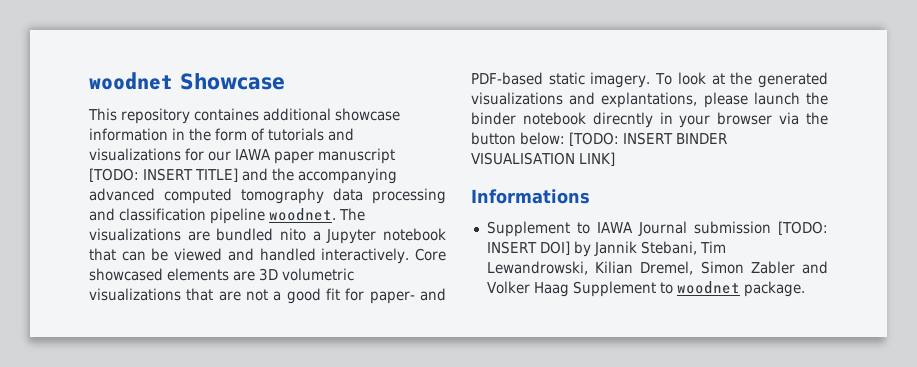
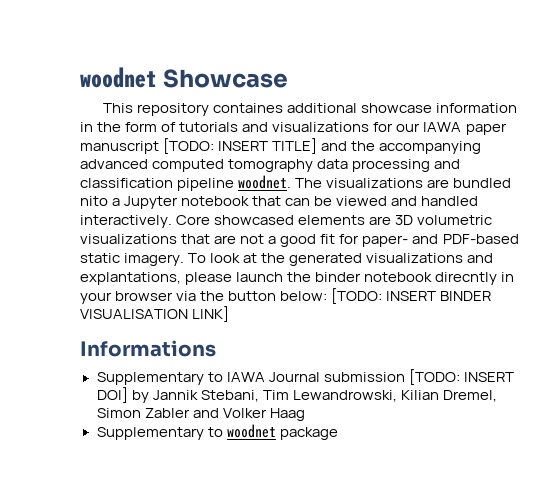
[486,221,570,237] Supplement -> [96,372,204,385] Supplementary
[572,281,656,297] Supplement -> [96,427,204,440] // Supplementary
[743,281,805,297] package. -> [279,427,338,440] package

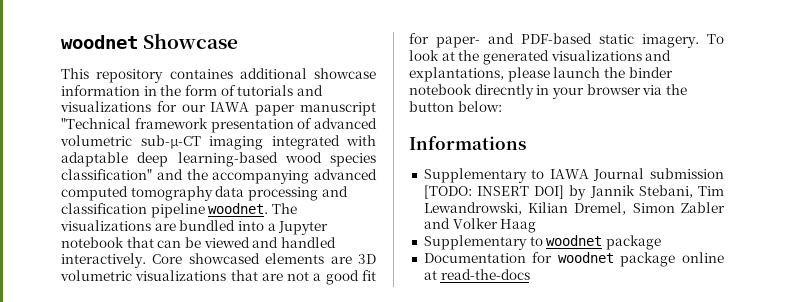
[163,138,318,154] [TODO: INSERT TITLE] -> [61,118,377,133] [60,135,376,150] [61,152,376,167] [61,169,152,180] "Technical framework presentation of advanced volumetric sub-μ-CT imaging integrated with adaptable deep learning-based wood species classification"
[80,196,108,206] nito -> [237,221,264,231] into
[331,288,492,304] [80,306,230,322] [TODO: INSERT BINDER VISUALISATION LINK] -> (502, 106) none
(338, 433) none -> [423,252,724,267] [423,269,530,280] // Documentation for woodnet package online at read-the-docs

